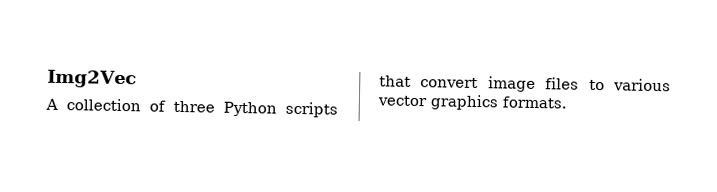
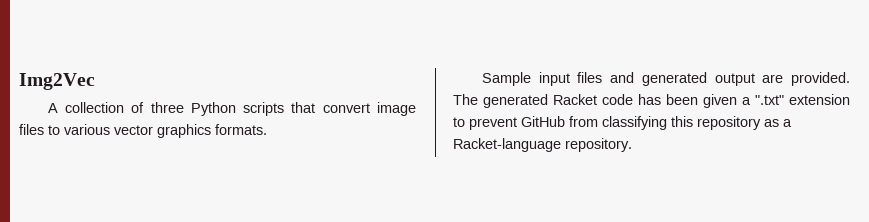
(568, 102) none -> [481,72,850,86] [453,94,850,108] [453,116,792,130] [453,138,632,152] // Sample input files and generated output are provided. The generated Racket code has been given a ".txt" extension to prevent GitHub from classifying this repository as a Racket-language repository.

